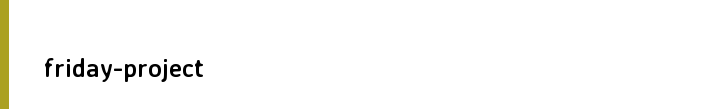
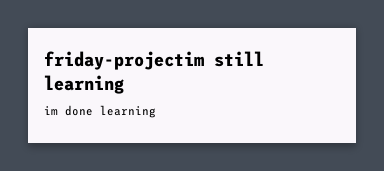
[44,58,204,82] friday-project -> [44,51,264,70] [44,75,124,94] [44,105,156,118] friday-projectim still learning // im done learning

